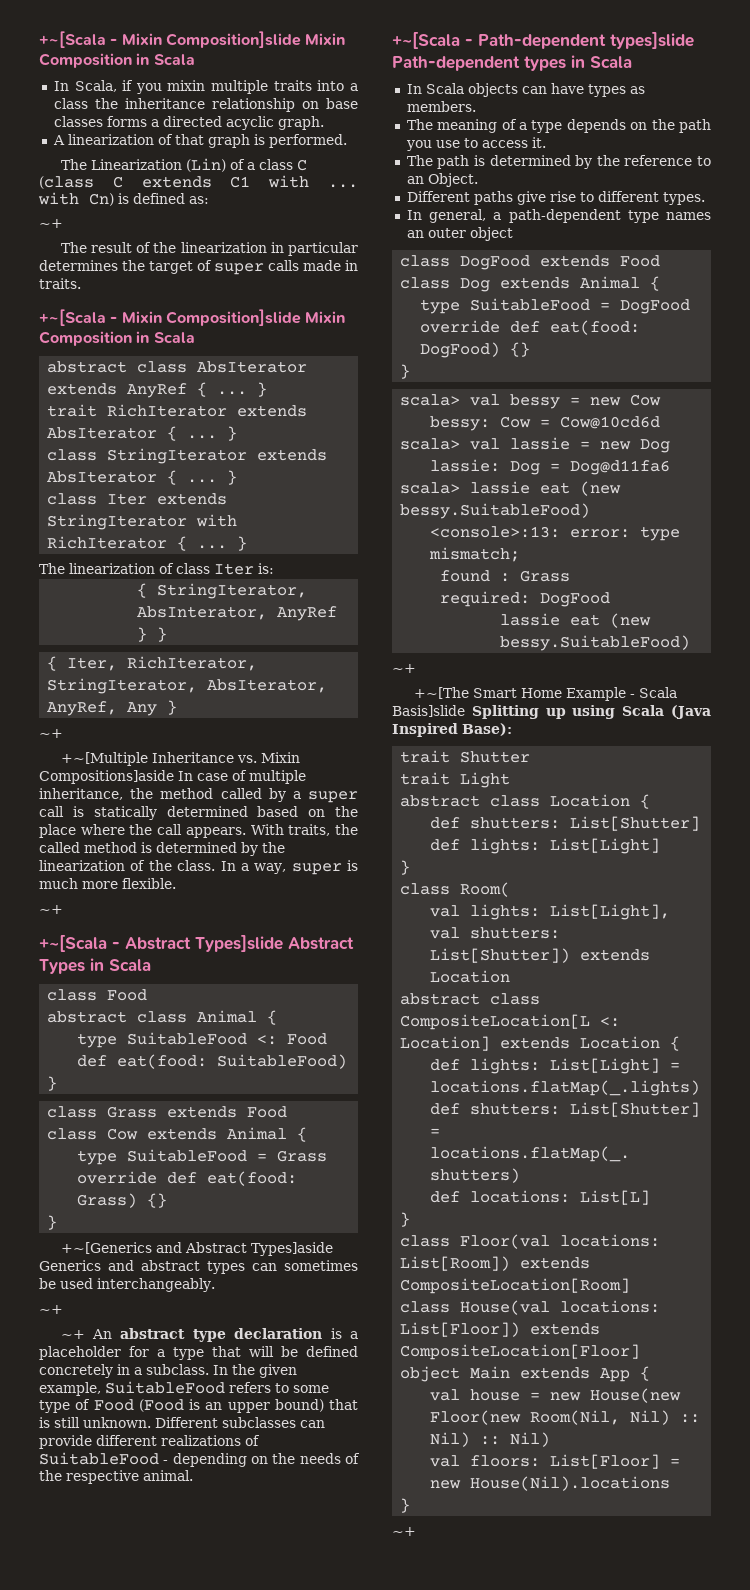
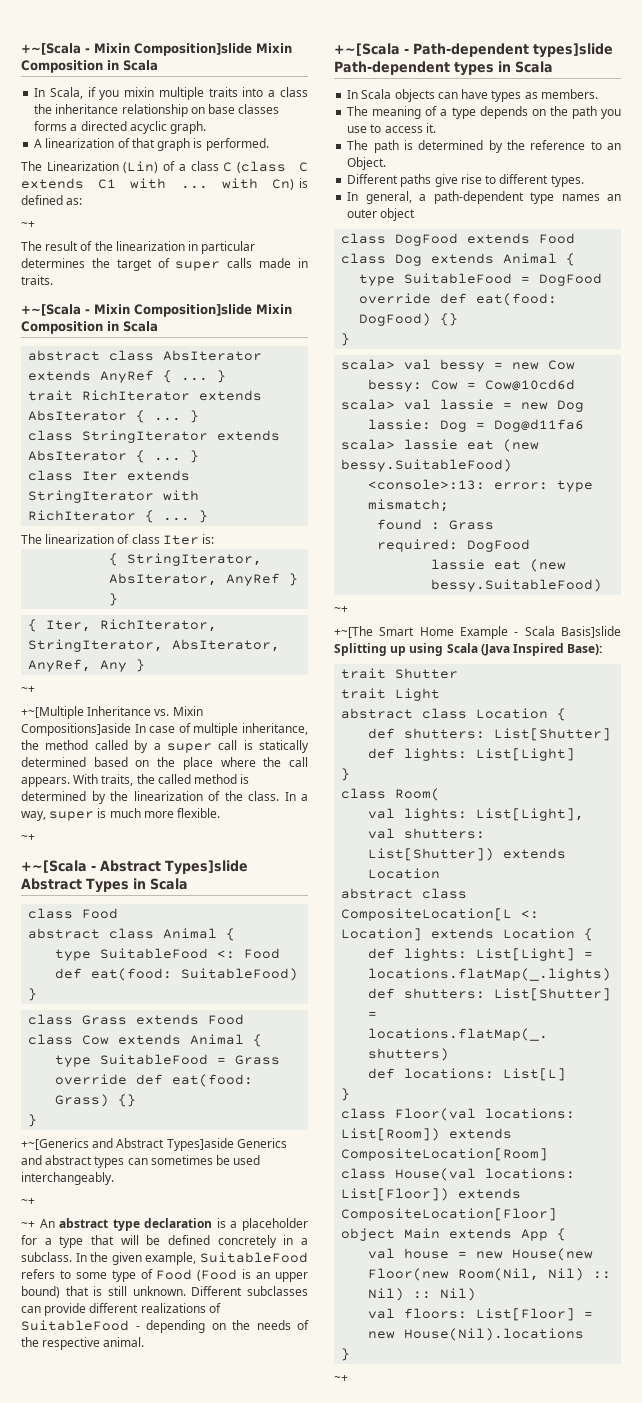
[137,606,268,620] AbsInterator, -> [109,573,218,586] AbsIterator,

